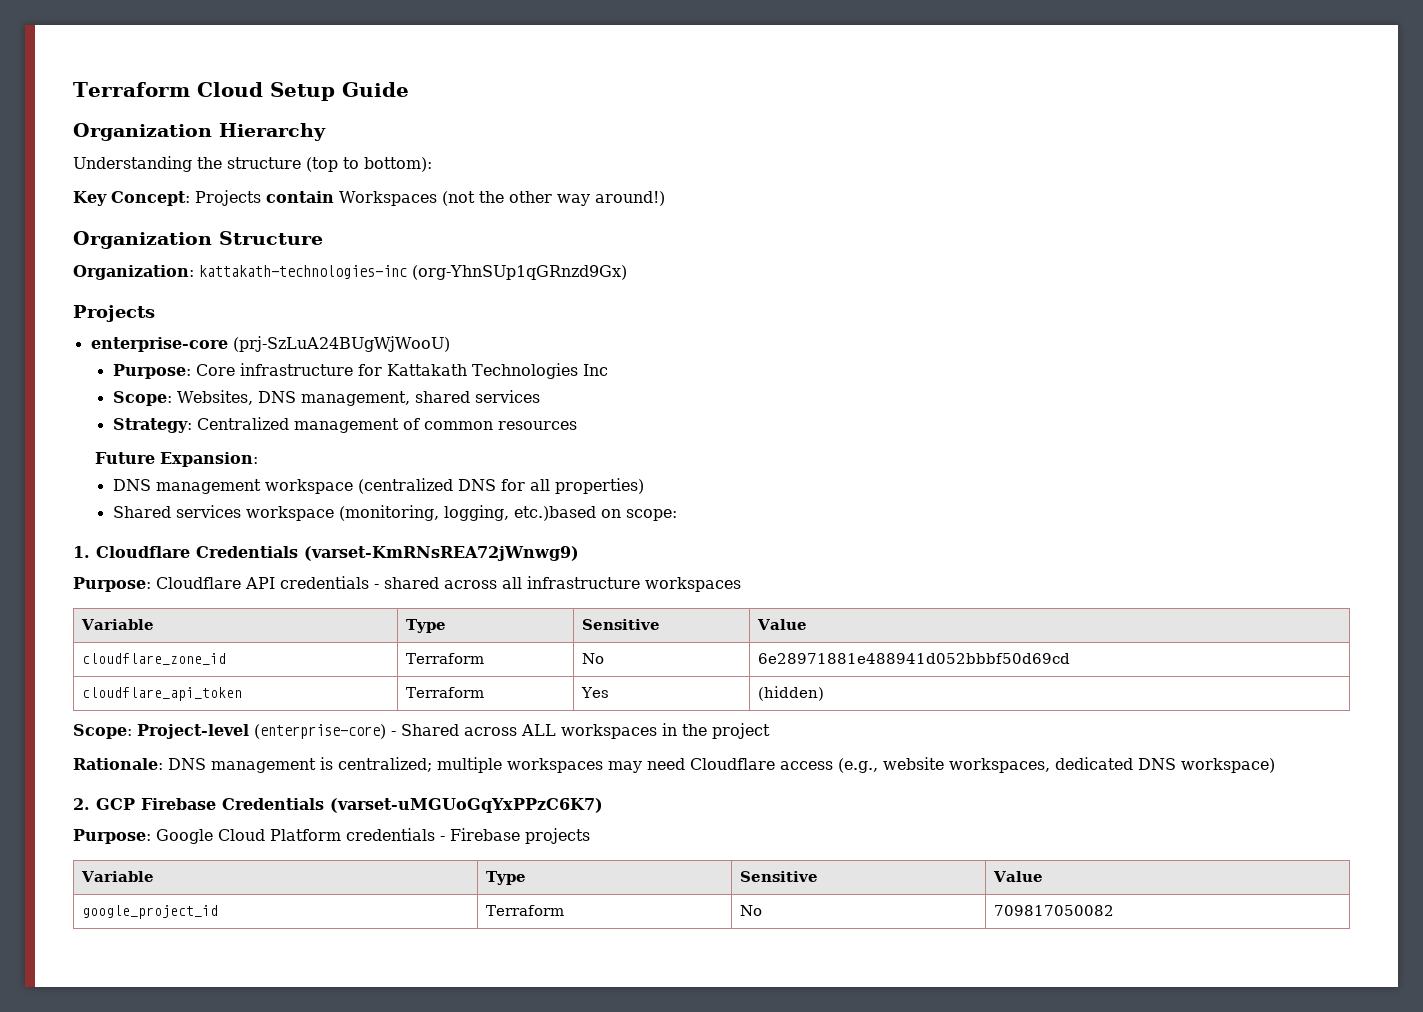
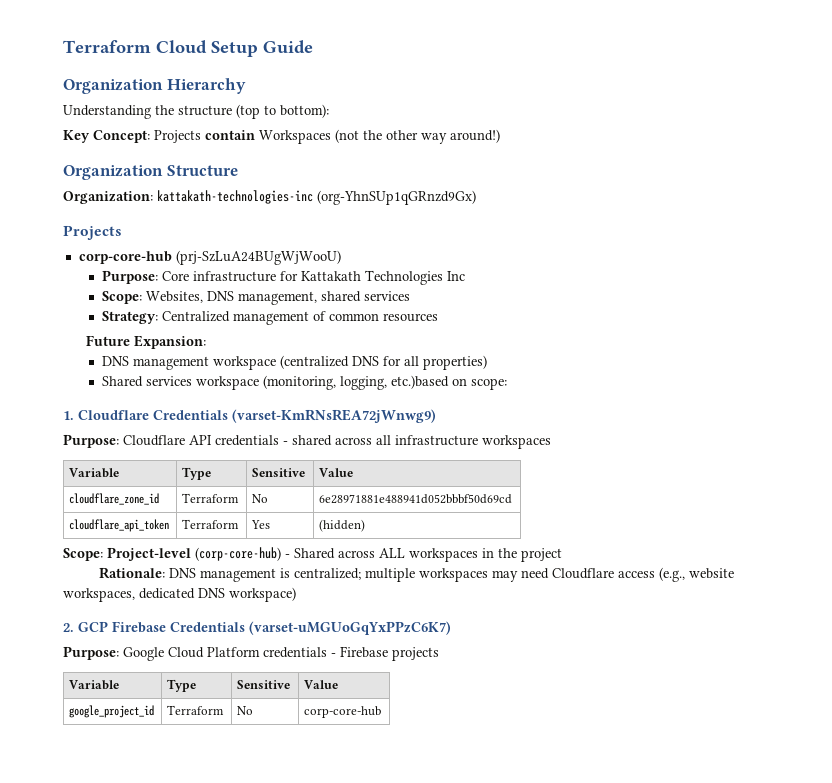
[90,337,228,352] enterprise-core -> [78,251,172,264] corp-core-hub
[254,724,386,739] (enterprise-core) -> [195,547,281,561] (corp-core-hub)
[994,905,1115,916] 709817050082 -> [304,706,382,718] corp-core-hub

